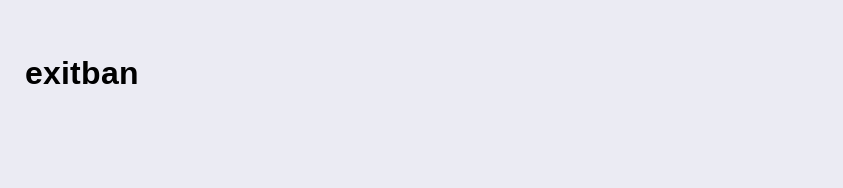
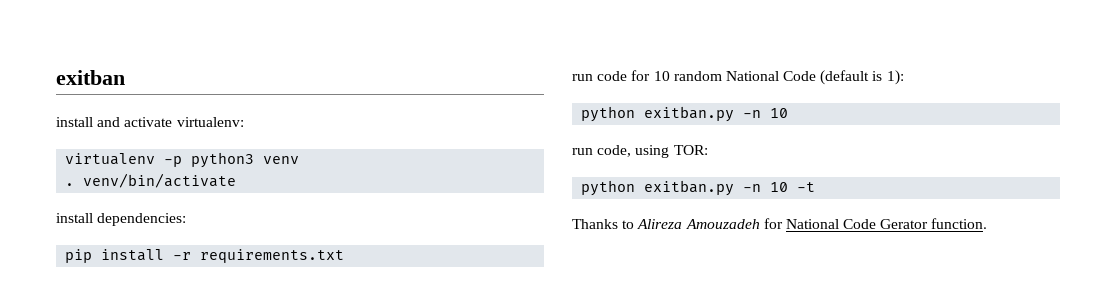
(139, 72) none -> [56,117,244,127] [65,152,300,168] [65,173,237,188] [56,213,187,226] [65,249,345,263] [572,70,904,85] [581,106,789,122] [572,145,708,158] [581,180,816,196] [572,218,988,229] // install and activate virtualenv: // virtualenv -p python3 venv // . venv/bin/activate // install dependencies: // pip install -r requirements.txt // run code for 10 random National Code (default is 1): // python exitban.py -n 10 // run code, using TOR: // python exitban.py -n 10 -t // Thanks to Alireza Amouzadeh for National Code Gerator function.

